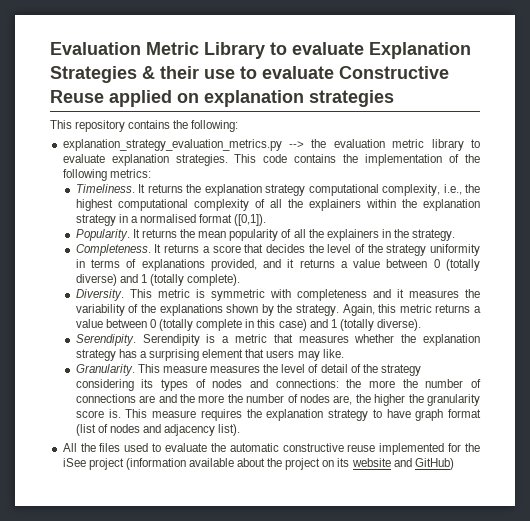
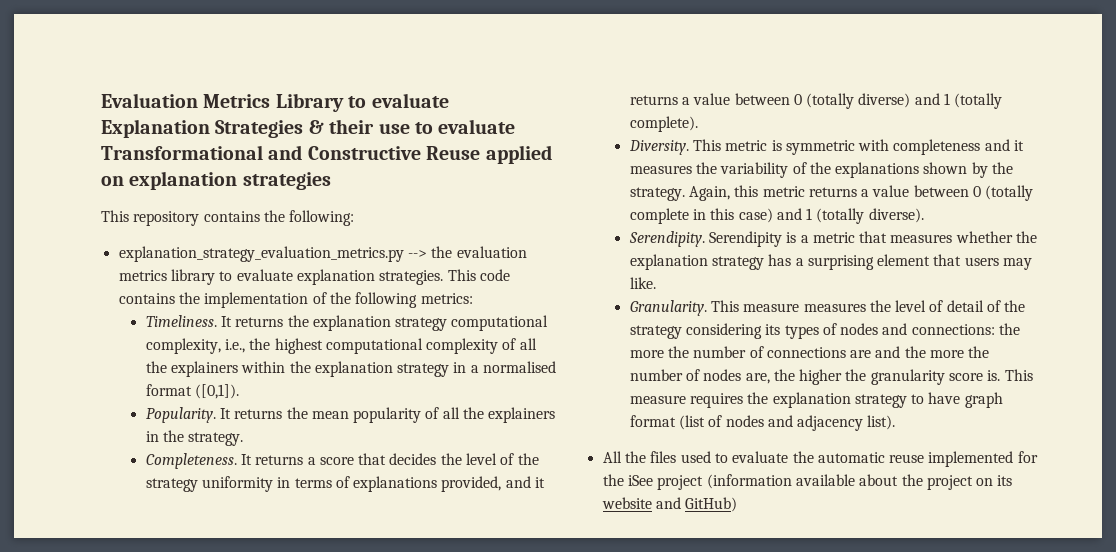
[146,42,199,55] Metric -> [203,94,271,108] Metrics
(334, 72) none -> [101,145,303,160] Transformational and
[392,139,425,148] metric -> [118,270,167,281] metrics
[282,443,344,452] constructive -> (885, 457) none

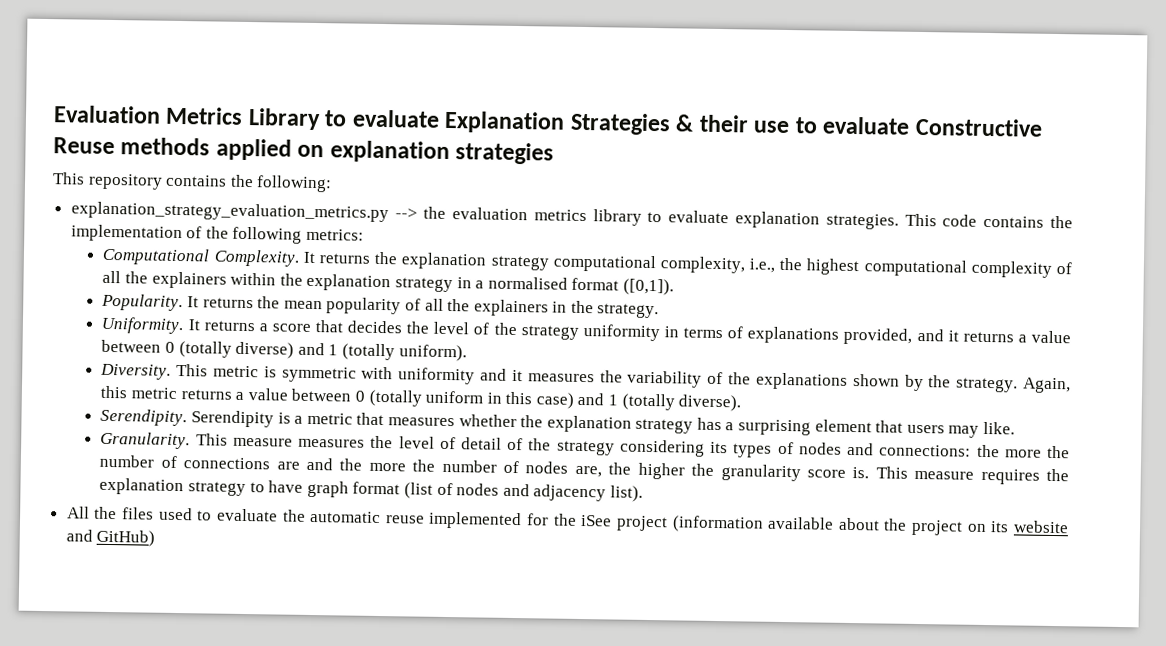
[101,145,303,160] Transformational and -> (911, 125) none
(481, 153) none -> [120,137,211,156] methods
[145,315,217,327] Timeliness. -> [102,247,300,267] Computational Complexity.
[145,453,237,469] Completeness. -> [101,316,185,335] Uniformity.
[629,116,698,132] complete). -> [398,344,467,362] uniform).
[893,139,981,155] completeness -> [398,367,476,385] uniformity
[629,208,689,224] complete -> [425,390,484,404] uniform

